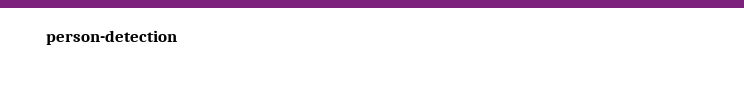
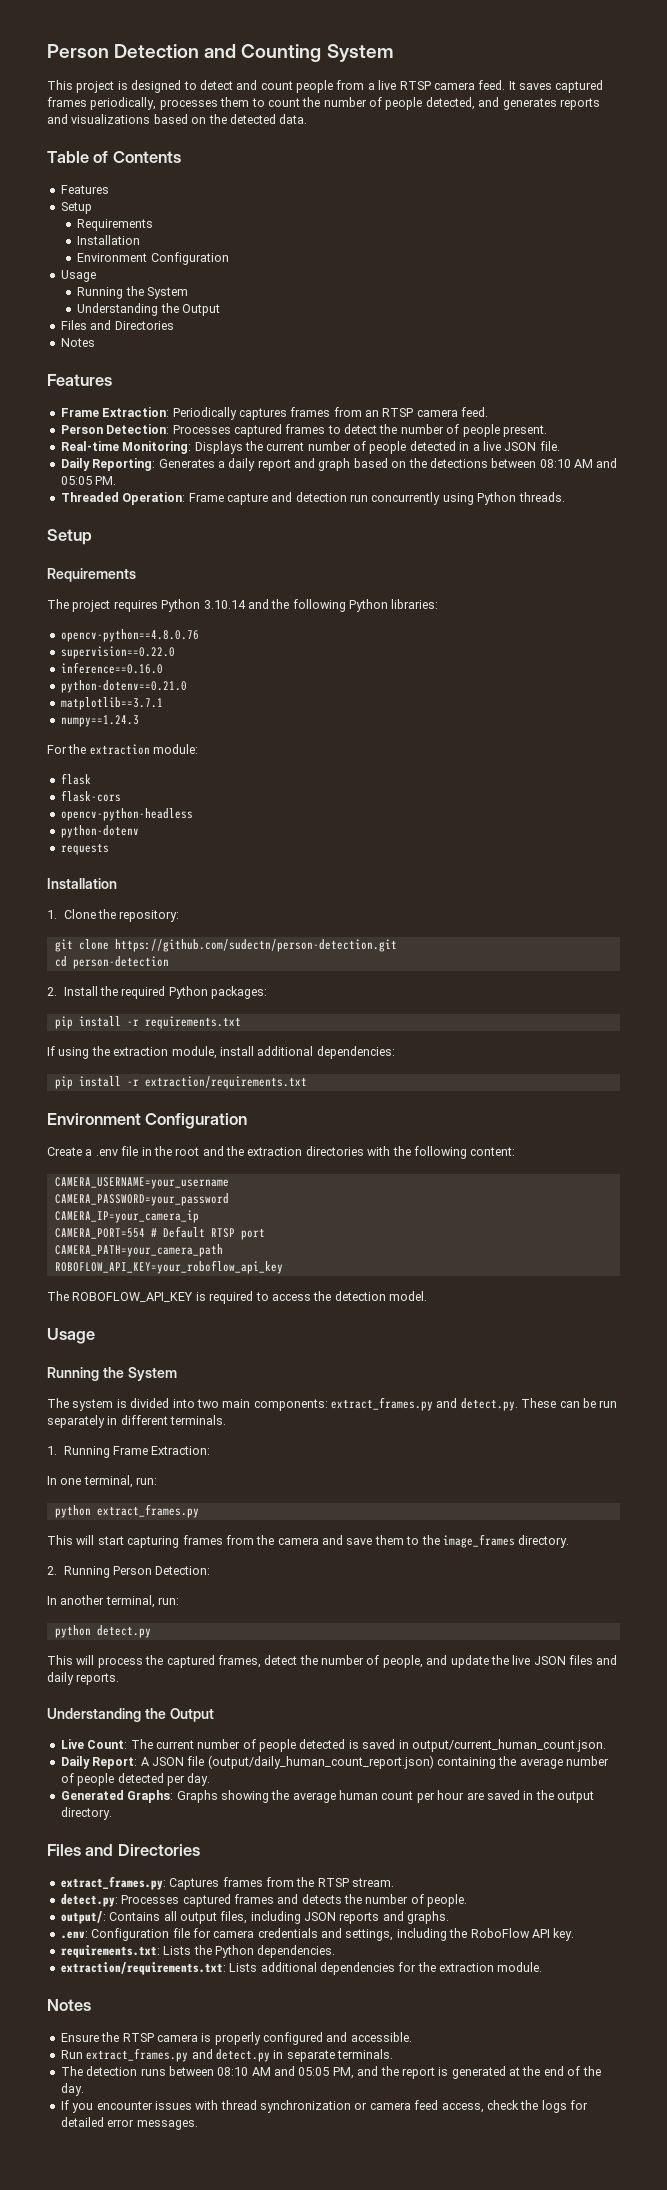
[46,30,177,45] person-detection -> [47,44,394,62] [47,80,604,93] [47,97,600,110] [47,114,308,124] [47,151,181,163] [60,185,109,194] [60,202,92,214] [77,219,154,231] [77,235,141,245] [77,252,229,265] [60,270,96,282] [77,286,189,299] [77,303,221,316] [60,320,174,330] [60,338,95,347] [47,374,112,386] [60,407,489,420] [60,424,547,437] [60,441,560,454] [60,458,618,471] [60,476,117,485] [60,492,565,505] [47,529,92,545] [47,568,136,582] [47,599,439,612] [60,629,199,642] [60,646,175,659] [60,662,163,674] [60,680,187,693] [60,697,163,710] [60,715,139,727] [47,744,199,755] [60,773,91,785] [60,790,121,802] [60,808,193,821] [60,825,139,838] [60,843,109,855] [47,878,117,889] [47,909,180,922] [54,939,397,952] [54,956,169,969] [47,986,268,999] [54,1016,241,1029] [47,1046,395,1059] [54,1076,307,1089] [47,1113,248,1129] [47,1146,516,1159] [54,1177,229,1189] [54,1193,229,1206] [54,1210,199,1223] [54,1226,265,1240] [54,1244,223,1257] [54,1260,283,1274] [47,1291,427,1304] [47,1328,95,1344] [47,1367,177,1381] [47,1397,618,1411] [47,1415,227,1428] [47,1446,211,1458] [47,1475,158,1488] [54,1504,199,1518] [47,1534,570,1548] [47,1566,211,1578] [47,1595,180,1608] [54,1625,151,1638] [47,1655,618,1668] [47,1672,120,1685] [47,1708,214,1722] [60,1739,606,1752] [60,1755,610,1769] [60,1773,211,1786] [60,1790,594,1803] [60,1807,112,1820] [47,1844,200,1856] [60,1876,394,1890] [60,1894,468,1907] [60,1911,450,1924] [60,1928,575,1941] [60,1945,336,1958] [60,1962,543,1975] [47,1999,91,2011] [60,2032,412,2045] [60,2048,393,2062] [60,2066,601,2079] [60,2083,84,2096] [60,2100,588,2113] [60,2117,198,2130] Person Detection and Counting System // This project is designed to detect and count people from a live RTSP camera feed. It saves captured frames periodically, processes them to count the number of people detected, and generates reports and visualizations based on the detected data. // Table of Contents // Features // Setup // Requirements // Installation // Environment Configuration // Usage // Running the System // Understanding the Output // Files and Directories // Notes // Features // Frame Extraction: Periodically captures frames from an RTSP camera feed. // Person Detection: Processes captured frames to detect the number of people present. // Real-time Monitoring: Displays the current number of people detected in a live JSON file. // Daily Reporting: Generates a daily report and graph based on the detections between 08:10 AM and 05:05 PM. // Threaded Operation: Frame capture and detection run concurrently using Python threads. // Setup // Requirements // The project requires Python 3.10.14 and the following Python libraries: // opencv-python==4.8.0.76 // supervision==0.22.0 // inference==0.16.0 // python-dotenv==0.21.0 // matplotlib==3.7.1 // numpy==1.24.3 // For the extraction module: // flask // flask-cors // opencv-python-headless // python-dotenv // requests // Installation // 1. Clone the repository: // git clone https://github.com/sudectn/person-detection.git // cd person-detection // 2. Install the required Python packages: // pip install -r requirements.txt // If using the extraction module, install additional dependencies: // pip install -r extraction/requirements.txt // Environment Configuration // Create a .env file in the root and the extraction directories with the following content: // CAMERA_USERNAME=your_username // CAMERA_PASSWORD=your_password // CAMERA_IP=your_camera_ip // CAMERA_PORT=554 # Default RTSP port // CAMERA_PATH=your_camera_path // ROBOFLOW_API_KEY=your_roboflow_api_key // The ROBOFLOW_API_KEY is required to access the detection model. // Usage // Running the System // The system is divided into two main components: extract_frames.py and detect.py. These can be run separately in different terminals. // 1. Running Frame Extraction: // In one terminal, run: // python extract_frames.py // This will start capturing frames from the camera and save them to the image_frames directory. // 2. Running Person Detection: // In another terminal, run: // python detect.py // This will process the captured frames, detect the number of people, and update the live JSON files and daily reports. // Understanding the Output // Live Count: The current number of people detected is saved in output/current_human_count.json. // Daily Report: A JSON file (output/daily_human_count_report.json) containing the average number of people detected per day. // Generated Graphs: Graphs showing the average human count per hour are saved in the output directory. // Files and Directories // extract_frames.py: Captures frames from the RTSP stream. // detect.py: Processes captured frames and detects the number of people. // output/: Contains all output files, including JSON reports and graphs. // .env: Configuration file for camera credentials and settings, including the RoboFlow API key. // requirements.txt: Lists the Python dependencies. // extraction/requirements.txt: Lists additional dependencies for the extraction module. // Notes // Ensure the RTSP camera is properly configured and accessible. // Run extract_frames.py and detect.py in separate terminals. // The detection runs between 08:10 AM and 05:05 PM, and the report is generated at the end of the day. // If you encounter issues with thread synchronization or camera feed access, check the logs for detailed error messages.

